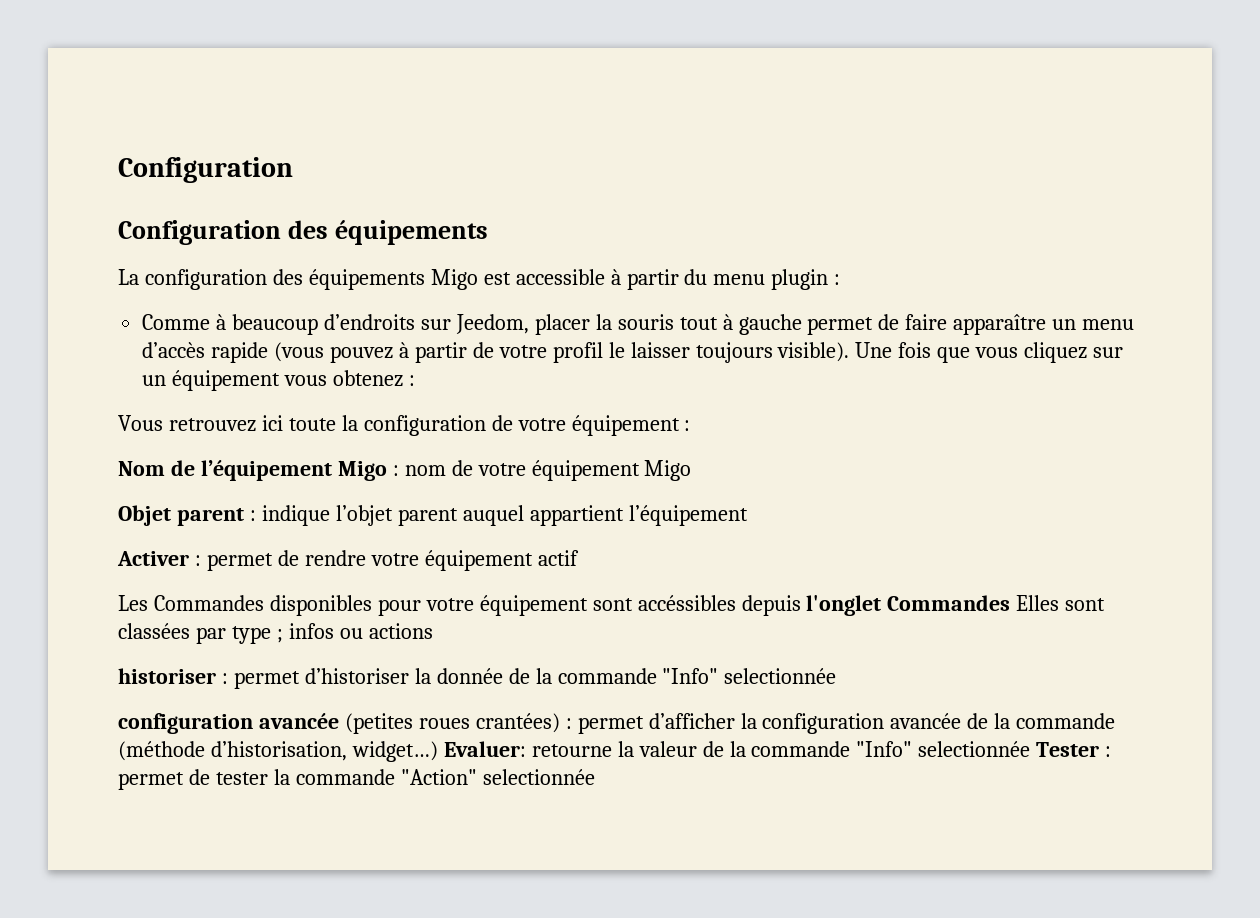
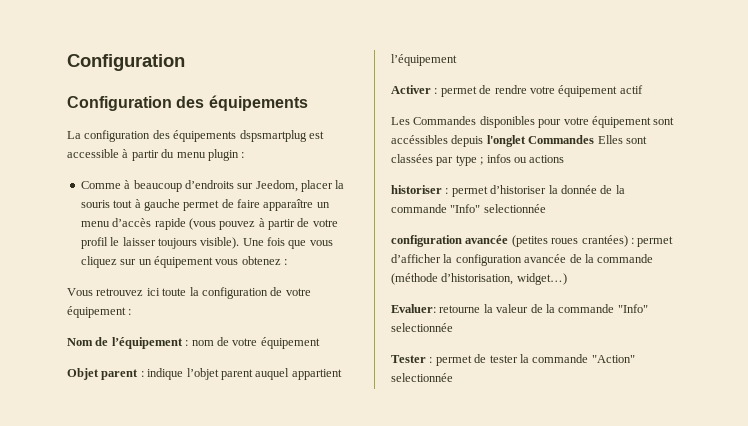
[430,269,478,290] Migo -> [239,130,307,142] dspsmartplug
[337,461,387,481] Migo -> (183, 343) none
[644,460,692,481] Migo -> (320, 343) none
(438, 751) none -> (567, 279) //
(1031, 749) none -> (453, 327) //

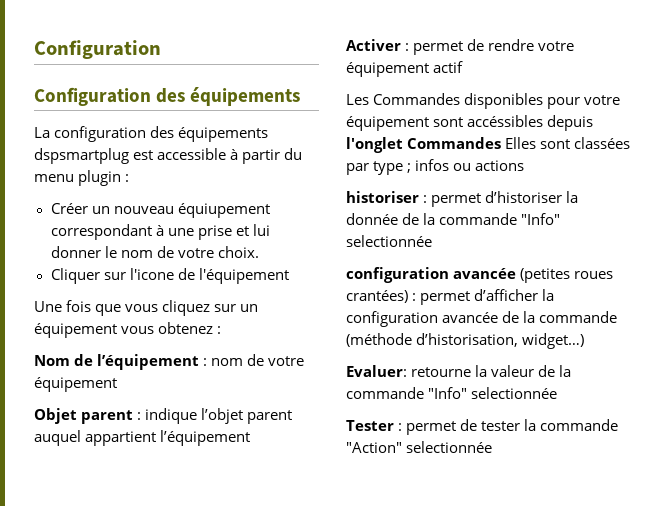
[80,180,345,192] [80,199,330,211] [80,218,338,230] [80,237,240,249] Comme à beaucoup d’endroits sur Jeedom, placer la souris tout à gauche permet de faire apparaître un menu d’accès rapide (vous pouvez à partir de votre profil le laisser toujours visible). -> [50,203,270,218] [50,224,270,240] [50,246,259,258] [50,268,289,284] Créer un nouveau équiupement correspondant à une prise et lui donner le nom de votre choix. // Cliquer sur l'icone de l'équipement //
[67,287,311,299] [67,306,132,318] // Vous retrouvez ici toute la configuration de votre équipement : -> (222, 330) none

